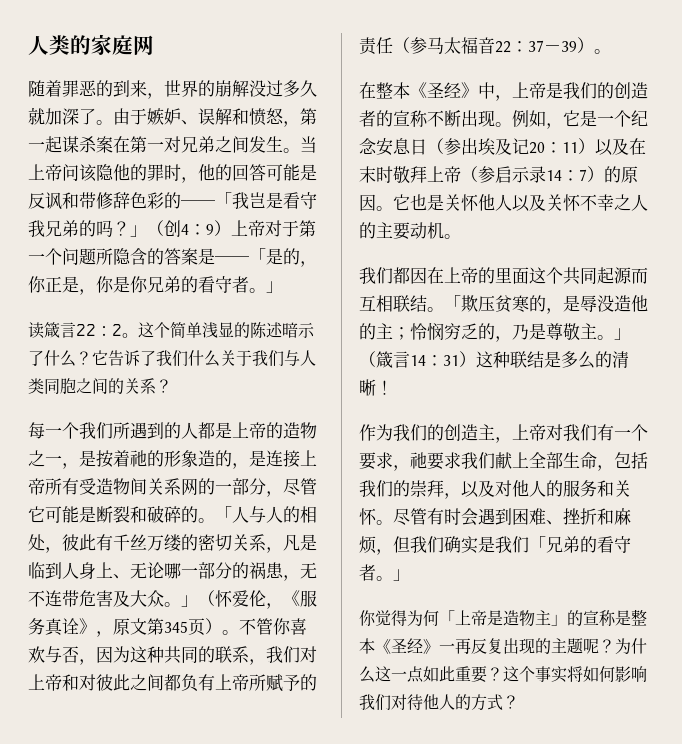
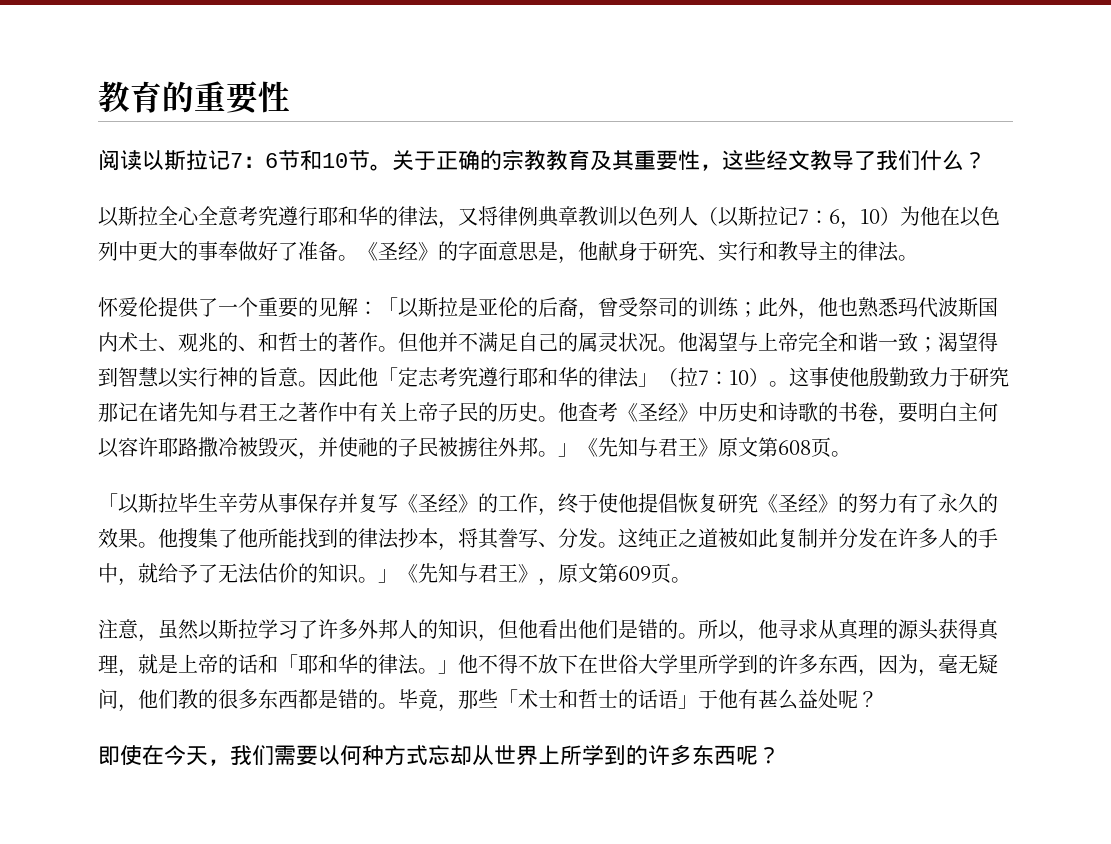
[28,34,154,55] [28,80,317,99] [28,107,317,127] [28,136,317,153] [28,164,317,183] [28,192,317,210] [28,220,316,237] [28,248,317,267] [28,276,283,295] [28,322,315,339] [28,350,316,367] [28,378,172,394] [28,422,317,439] [28,450,317,469] [28,478,317,497] [28,505,317,523] [28,534,317,553] [28,562,317,581] [28,590,317,609] [28,618,79,636] 人类的家庭网 // 随着罪恶的到来，世界的崩解没过多久就加深了。由于嫉妒、误解和愤怒，第一起谋杀案在第一对兄弟之间发生。当上帝问该隐他的罪时，他的回答可能是反讽和带修辞色彩的──「我岂是看守我兄弟的吗？」（创4：9）上帝对于第一个问题所隐含的答案是──「是的，你正是，你是你兄弟的看守者。」 // 读箴言22：2。这个简单浅显的陈述暗示了什么？它告诉了我们什么关于我们与人类同胞之间的关系？ // 每一个我们所遇到的人都是上帝的造物之一，是按着祂的形象造的，是连接上帝所有受造物间关系网的一部分，尽管它可能是断裂和破碎的。「人与人的相处，彼此有千丝万缕的密切关系，凡是临到人身上、无论哪一部分的祸患，无不连带危害及大众。」（怀爱伦，《服务真诠 -> [98,81,290,115] [98,149,986,171] [98,206,1000,229] [98,241,918,264] [98,297,998,320] [98,332,998,352] [98,367,1009,388] [98,402,998,425] [98,437,851,460] [98,493,998,516] [98,528,998,551] [98,563,518,586] 教育的重要性 // 阅读以斯拉记7：6节和10节。关于正确的宗教教育及其重要性，这些经文教导了我们什么？ // 以斯拉全心全意考究遵行耶和华的律法，又将律例典章教训以色列人（以斯拉记7：6，10）为他在以色列中更大的事奉做好了准备。《圣经》的字面意思是，他献身于研究、实行和教导主的律法。 // 怀爱伦提供了一个重要的见解：「以斯拉是亚伦的后裔，曾受祭司的训练；此外，他也熟悉玛代波斯国内术士、观兆的、和哲士的著作。但他并不满足自己的属灵状况。他渴望与上帝完全和谐一致；渴望得到智慧以实行神的旨意。因此他「定志考究遵行耶和华的律法」（拉7：10）。这事使他殷勤致力于研究那记在诸先知与君王之著作中有关上帝子民的历史。他查考《圣经》中历史和诗歌的书卷，要明白主何以容许耶路撒冷被毁灭，并使祂的子民被掳往外邦。」《先知与君王》原文第608页。 // 「以斯拉毕生辛劳从事保存并复写《圣经》的工作，终于使他提倡恢复研究《圣经》的努力有了永久的效果。他搜集了他所能找到的律法抄本，将其誊写、分发。这纯正之道被如此复制并分发在许多人的手中，就给予了无法估价的知识。」《先知与君王
[164,618,307,636] [28,646,317,665] [28,674,317,692] [359,37,611,55] [359,82,648,101] [359,110,648,129] [359,138,646,156] [359,166,638,184] [359,194,648,212] [359,222,461,240] [359,267,648,285] [359,295,648,314] [359,322,631,342] [359,351,629,369] [359,379,393,396] [359,424,648,443] [359,452,648,471] [359,480,631,499] [359,508,631,526] [359,536,631,555] [359,564,410,581] [359,609,647,627] [359,638,647,654] [359,666,647,683] [359,694,503,711] 345页）。不管你喜欢与否，因为这种共同的联系，我们对上帝和对彼此之间都负有上帝所赋予的责任（参马太福音22：37－39）。 // 在整本《圣经》中，上帝是我们的创造者的宣称不断出现。例如，它是一个纪念安息日（参出埃及记20：11）以及在末时敬拜上帝（参启示录14：7）的原因。它也是关怀他人以及关怀不幸之人的主要动机。 // 我们都因在上帝的里面这个共同起源而互相联结。「欺压贫寒的，是辱没造他的主；怜悯穷乏的，乃是尊敬主。」（箴言14：31）这种联结是多么的清晰！ // 作为我们的创造主，上帝对我们有一个要求，祂要求我们献上全部生命，包括我们的崇拜，以及对他人的服务和关怀。尽管有时会遇到困难、挫折和麻烦，但我们确实是我们「兄弟的看守者。」 // 你觉得为何「上帝是造物主」的宣称是整本《圣经》一再反复出现的主题呢？为什么这一点如此重要？这个事实将如何影响我们对待他人的方式 -> [618,563,691,583] [98,619,999,642] [98,654,998,677] [98,689,878,712] [98,745,758,766] 609页。 // 注意，虽然以斯拉学习了许多外邦人的知识，但他看出他们是错的。所以，他寻求从真理的源头获得真理，就是上帝的话和「耶和华的律法。」他不得不放下在世俗大学里所学到的许多东西，因为，毫无疑问，他们教的很多东西都是错的。毕竟，那些「术士和哲士的话语」于他有甚么益处呢？ // 即使在今天，我们需要以何种方式忘却从世界上所学到的许多东西呢

